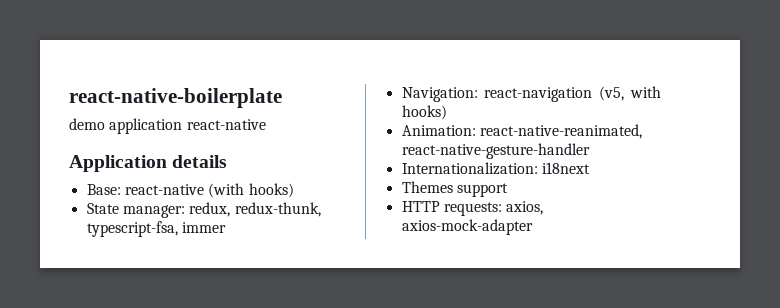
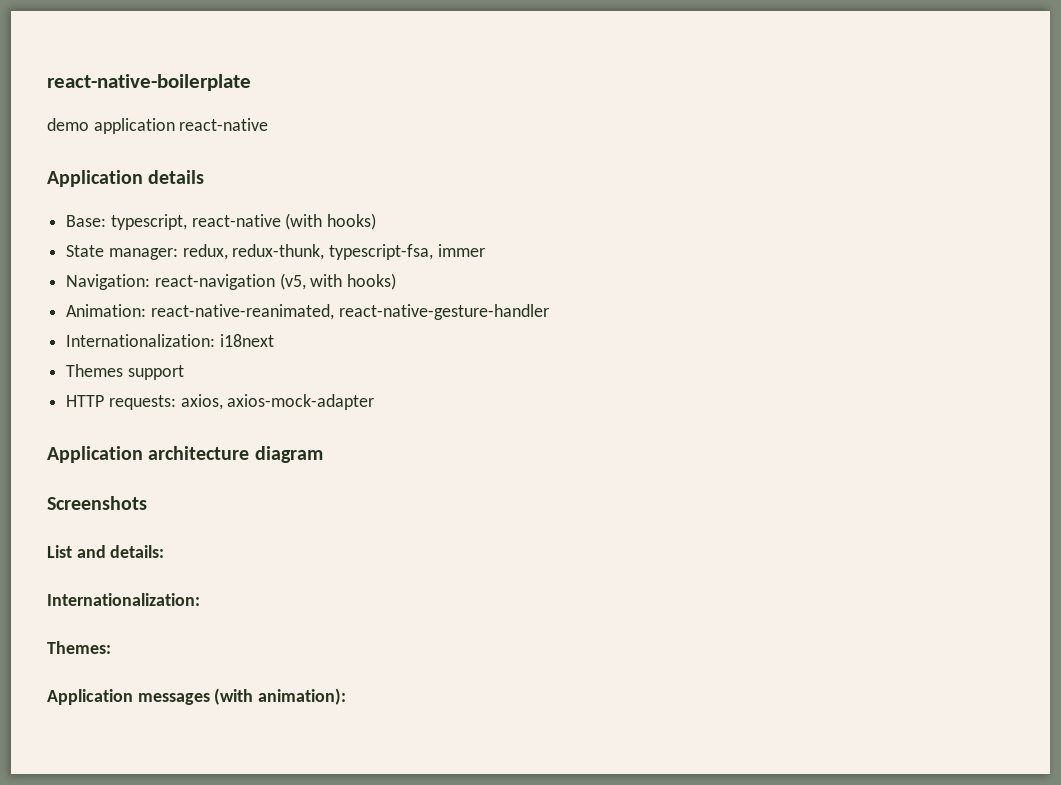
(121, 189) none -> [110,214,187,230] typescript,
(533, 227) none -> [47,446,323,463] [47,496,147,510] [47,545,165,558] [47,593,200,606] [47,641,111,654] [47,688,347,705] // Application architecture diagram // Screenshots // List and details: // Internationalization: // Themes: // Application messages (with animation):

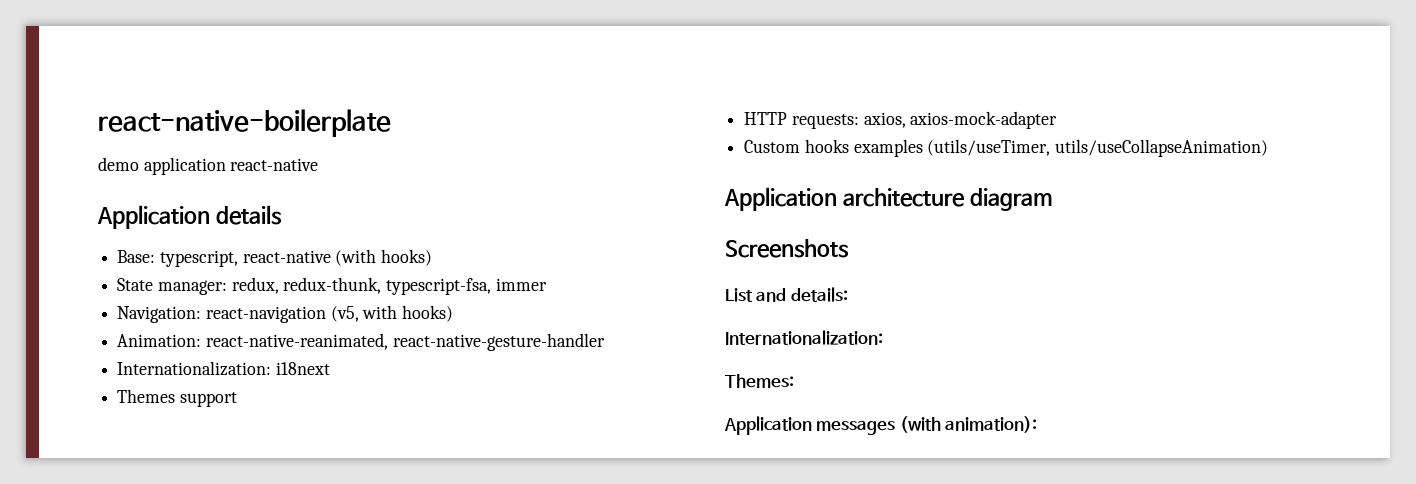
(375, 402) none -> [744,139,1269,157] // Custom hooks examples (utils/useTimer, utils/useCollapseAnimation)

